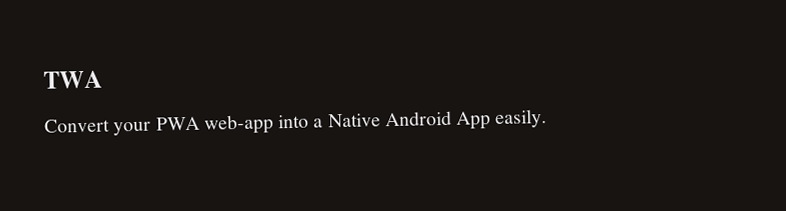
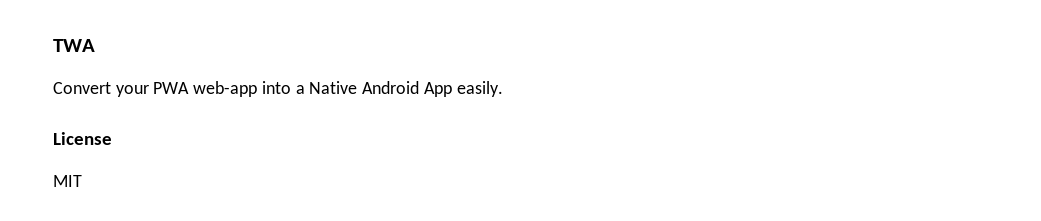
(548, 119) none -> [53,132,112,145] [53,175,82,187] // License // MIT

